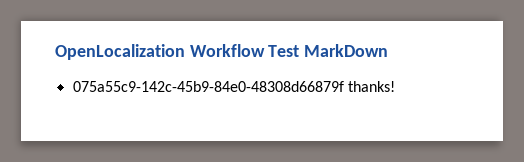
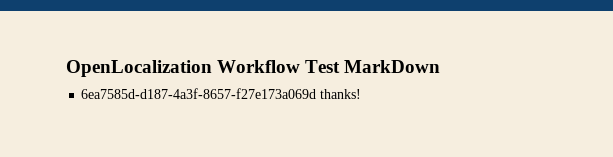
[72,81,344,92] 075a55c9-142c-45b9-84e0-48308d66879f -> [81,88,317,99] 6ea7585d-d187-4a3f-8657-f27e173a069d

